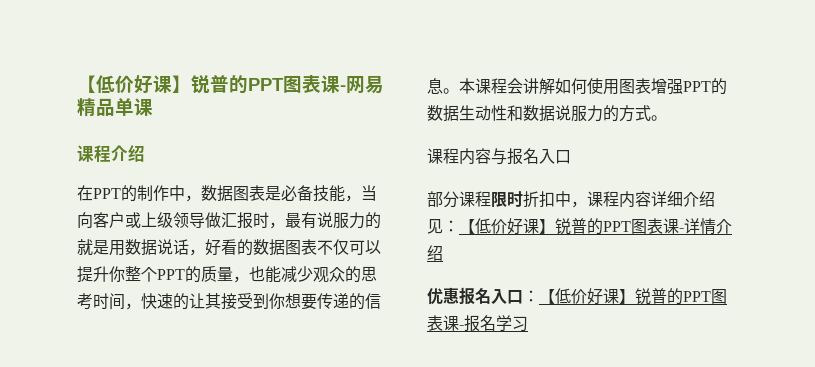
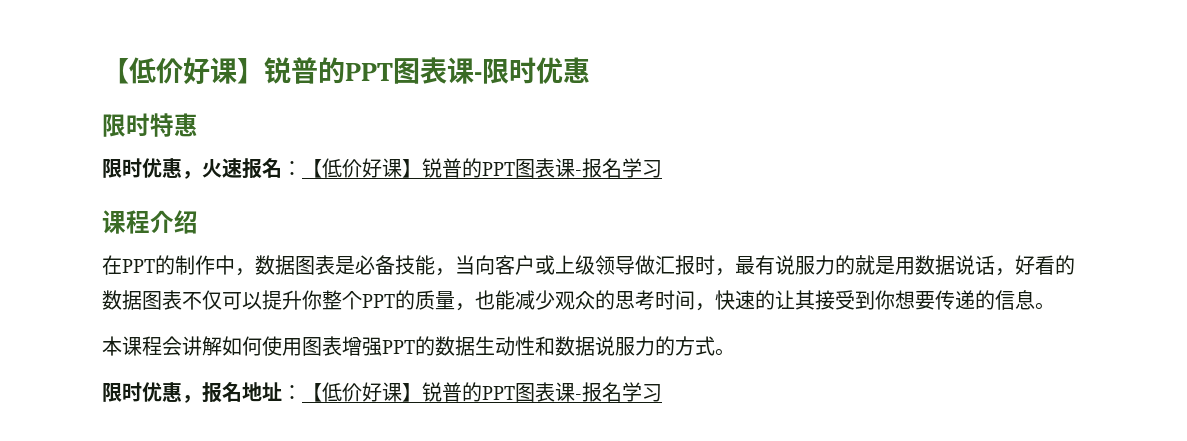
[77,75,384,94] [77,98,153,117] 【低价好课】锐普的PPT图表课-网易精品单课 -> [102,57,590,85] [102,113,198,137] [102,158,662,179] 【低价好课】锐普的PPT图表课-限时优惠 // 限时特惠 // 限时优惠，火速报名：【低价好课】锐普的PPT图表课-报名学习
(459, 91) none -> (1055, 306) //
[427,148,571,165] [427,191,715,208] [427,218,732,235] [427,245,443,261] [427,287,523,305] 课程内容与报名入口 // 部分课程限时折扣中，课程内容详细介绍见：【低价好课】锐普的PPT图表课-详情介绍 // 优惠报名入口 -> [102,382,282,403] 限时优惠，报名地址

